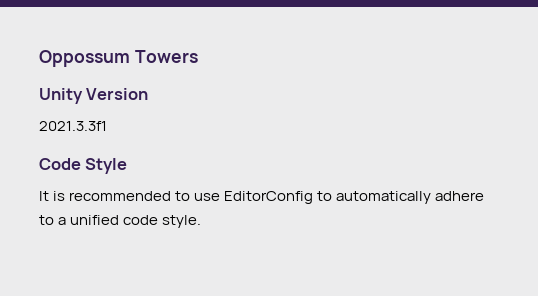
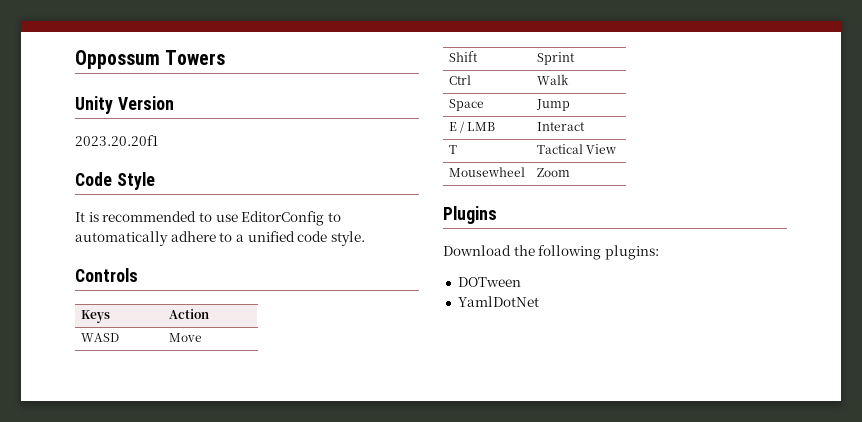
[39,121,107,131] 2021.3.3f1 -> [75,135,158,146] 2023.20.20f1
(202, 221) none -> [75,268,138,282] [80,310,110,323] [168,309,209,319] [80,333,119,342] [168,333,202,342] [448,51,478,62] [536,52,575,65] [448,75,471,85] [536,74,569,85] [448,99,484,111] [535,99,570,111] [448,121,496,133] [536,122,585,131] [448,145,457,154] [536,144,617,154] [448,167,525,177] [536,168,570,177] [443,206,497,224] [443,245,659,260] [457,277,521,287] [457,296,539,307] // Controls // Keys | Action // WASD | Move // Shift | Sprint // Ctrl | Walk // Space | Jump // E / LMB | Interact // T | Tactical View // Mousewheel | Zoom // Plugins // Download the following plugins: // DOTween // YamlDotNet

